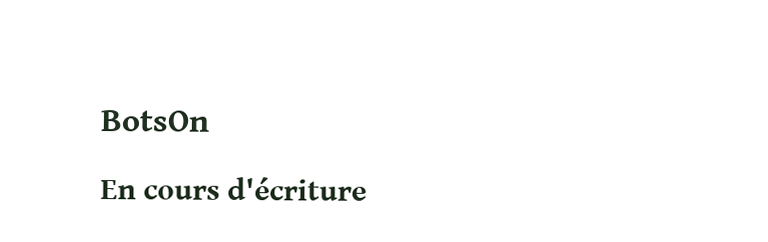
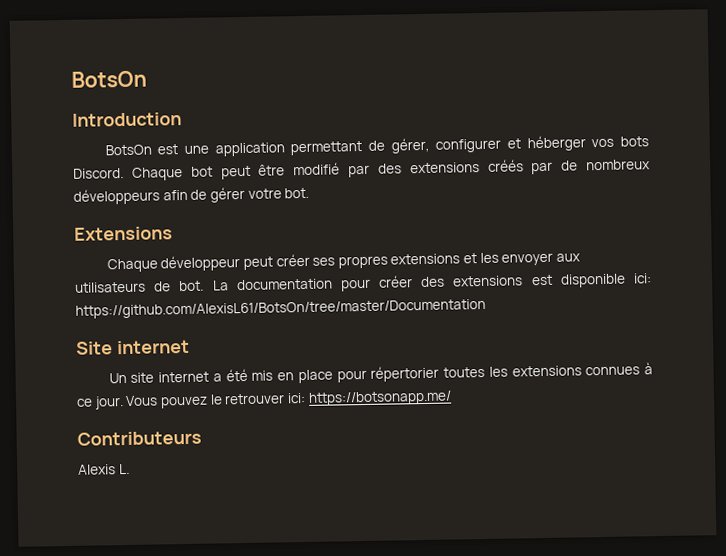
[100,176,368,201] En cours d'écriture -> [72,112,182,127] [104,135,650,157] [73,159,650,181] [73,186,310,205] [74,226,173,241] [106,252,581,273] [75,273,652,293] [75,298,486,319] [76,339,190,355] [108,362,653,384] [76,390,452,410] [77,430,202,446] [78,463,130,475] Introduction // BotsOn est une application permettant de gérer, configurer et héberger vos bots Discord. Chaque bot peut être modifié par des extensions créés par de nombreux développeurs afin de gérer votre bot. // Extensions // Chaque développeur peut créer ses propres extensions et les envoyer aux utilisateurs de bot. La documentation pour créer des extensions est disponible ici: https://github.com/AlexisL61/BotsOn/tree/master/Documentation // Site internet // Un site internet a été mis en place pour répertorier toutes les extensions connues à ce jour. Vous pouvez le retrouver ici: https://botsonapp.me/ // Contributeurs // Alexis L.

